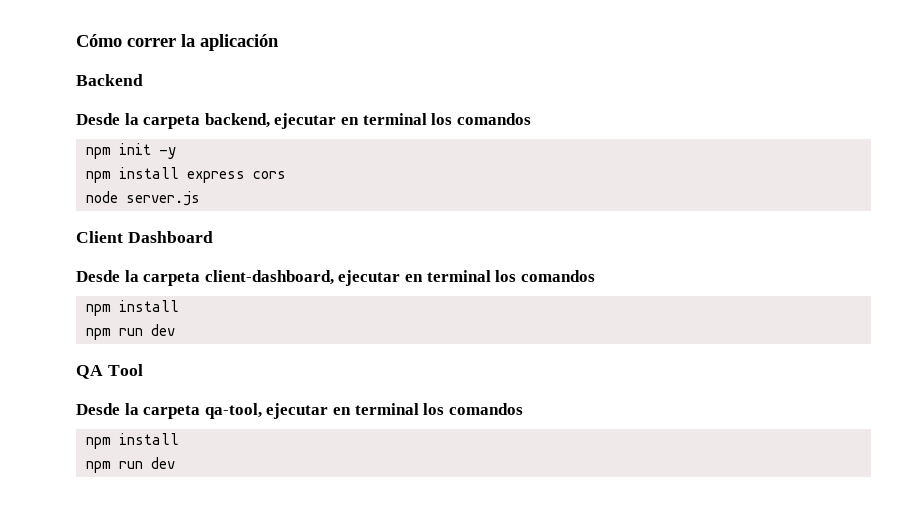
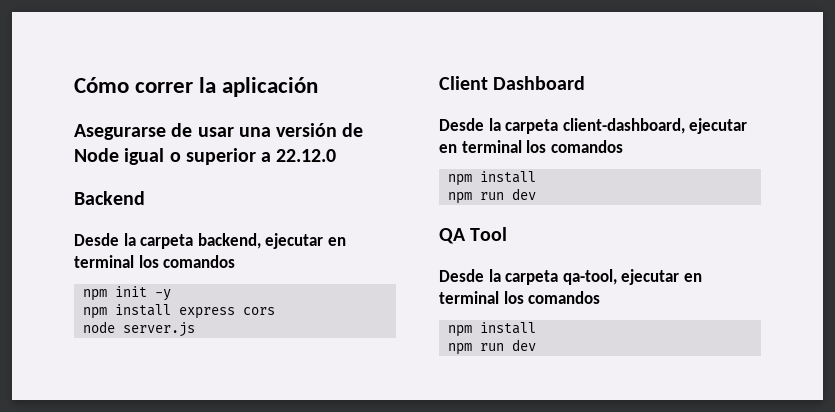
(279, 42) none -> [74,123,364,140] [74,148,337,165] // Asegurarse de usar una versión de Node igual o superior a 22.12.0

